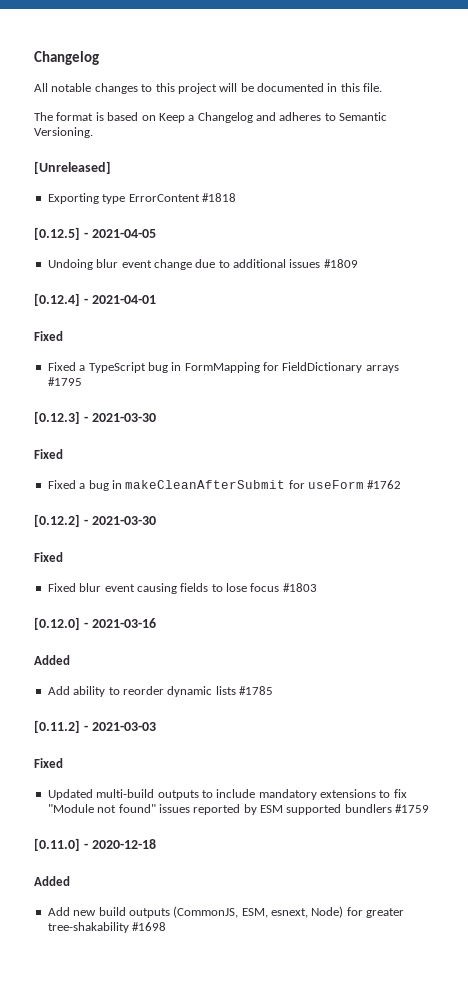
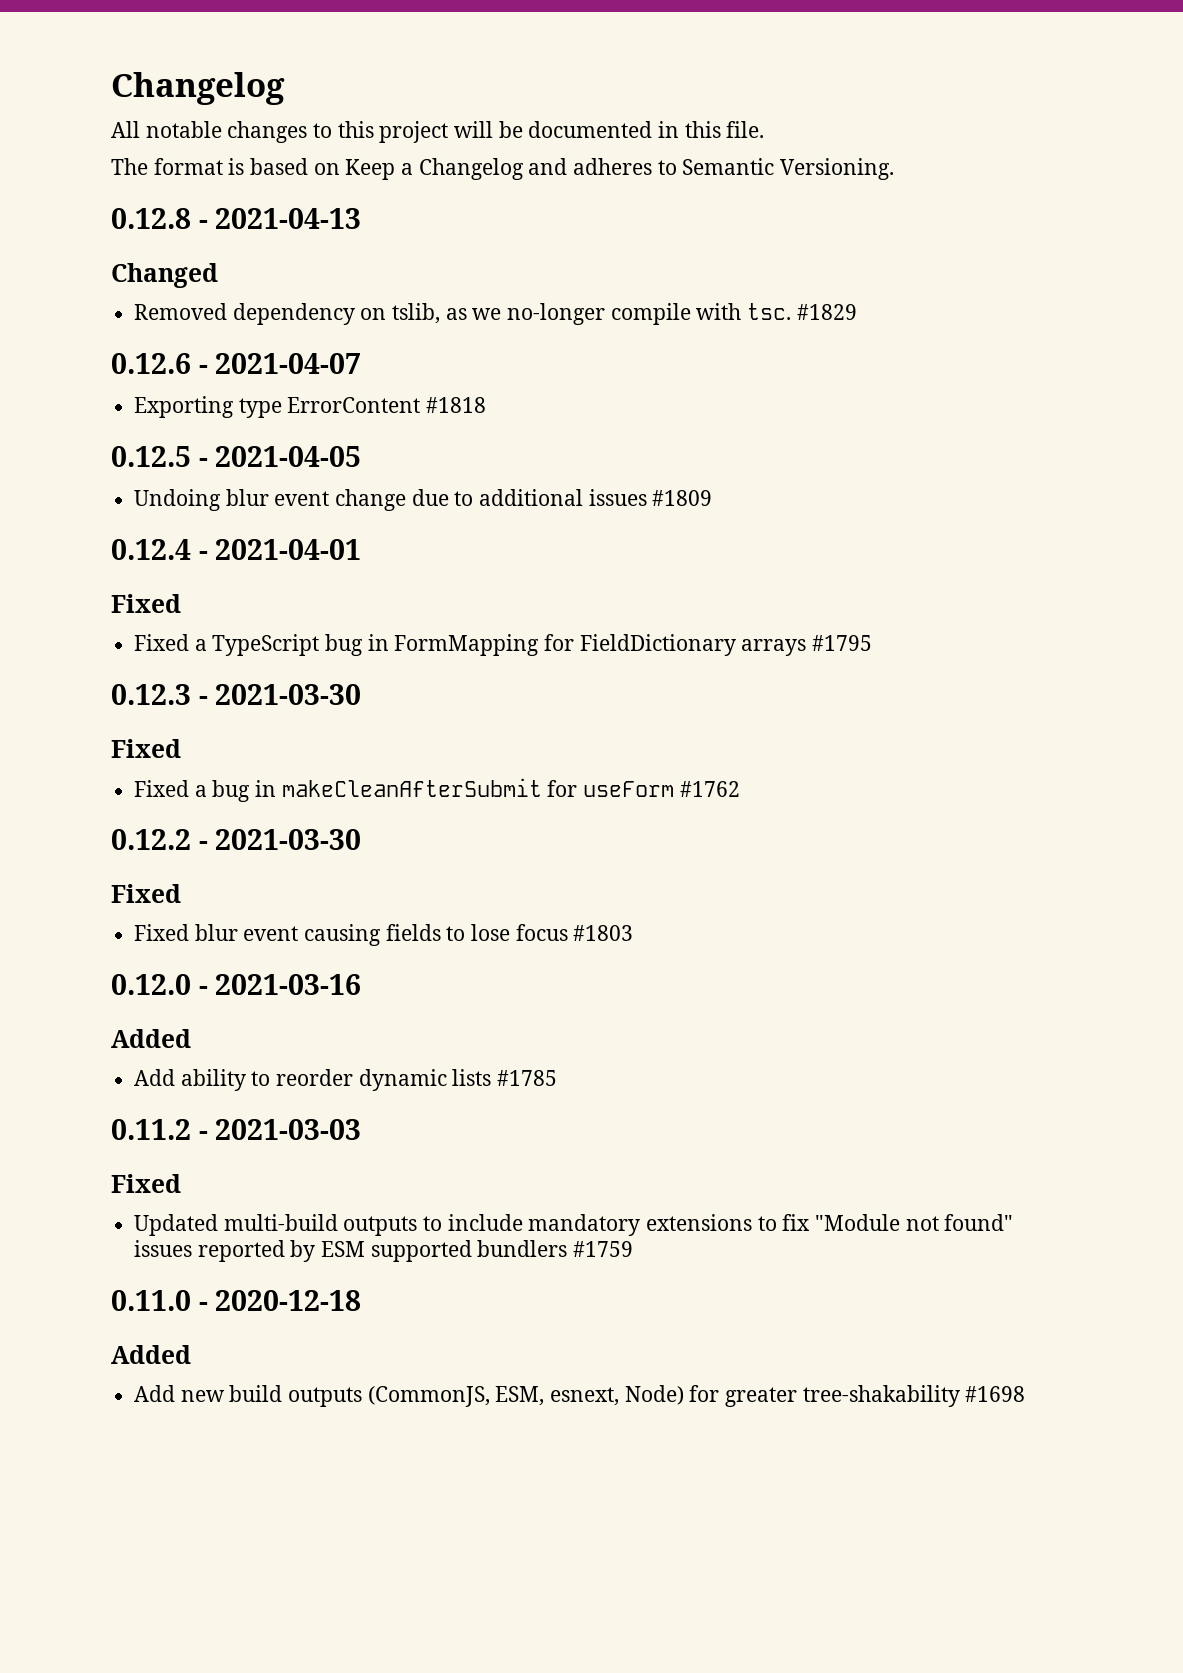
[34,161,111,174] [Unreleased] -> [111,208,362,229] [111,263,218,288] [134,303,857,325] [111,353,362,374] 0.12.8 - 2021-04-13 // Changed // Removed dependency on tslib, as we no-longer compile with tsc. #1829 // 0.12.6 - 2021-04-07
[34,227,80,240] [0.12.5] -> [111,446,191,467] 0.12.5
[34,293,80,306] [0.12.4] -> [111,539,191,560] 0.12.4
[34,411,80,424] [0.12.3] -> [111,684,191,705] 0.12.3
[34,514,80,527] [0.12.2] -> [111,829,191,850] 0.12.2
[34,617,80,630] [0.12.0] -> [111,974,191,995] 0.12.0
[34,720,80,733] [0.11.2] -> [111,1119,191,1140] 0.11.2
[34,838,80,851] [0.11.0] -> [111,1290,191,1311] 0.11.0

